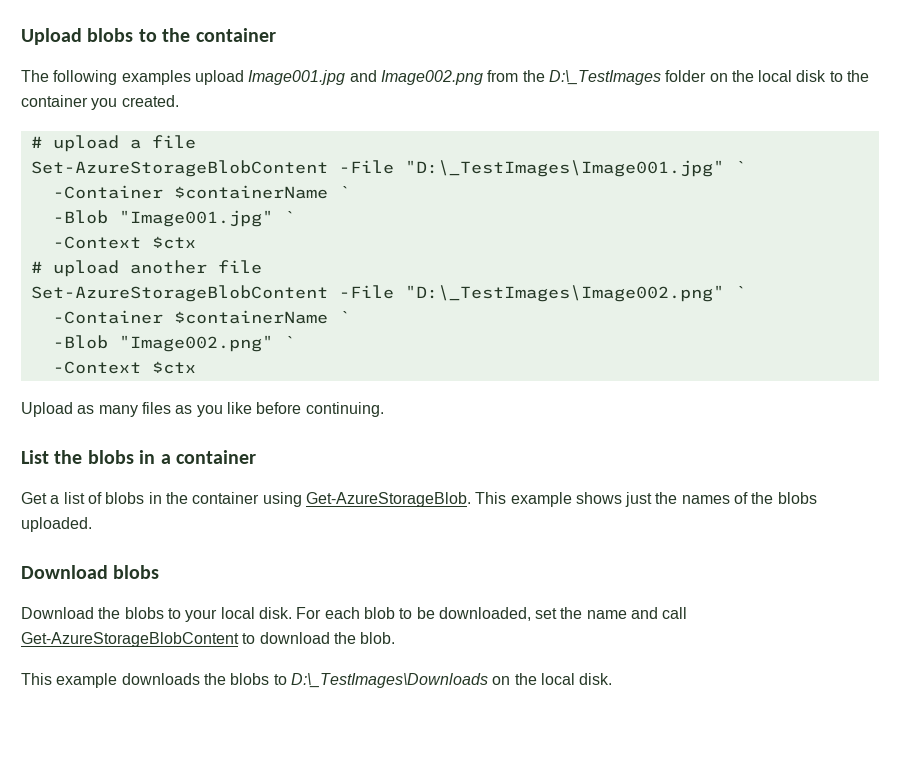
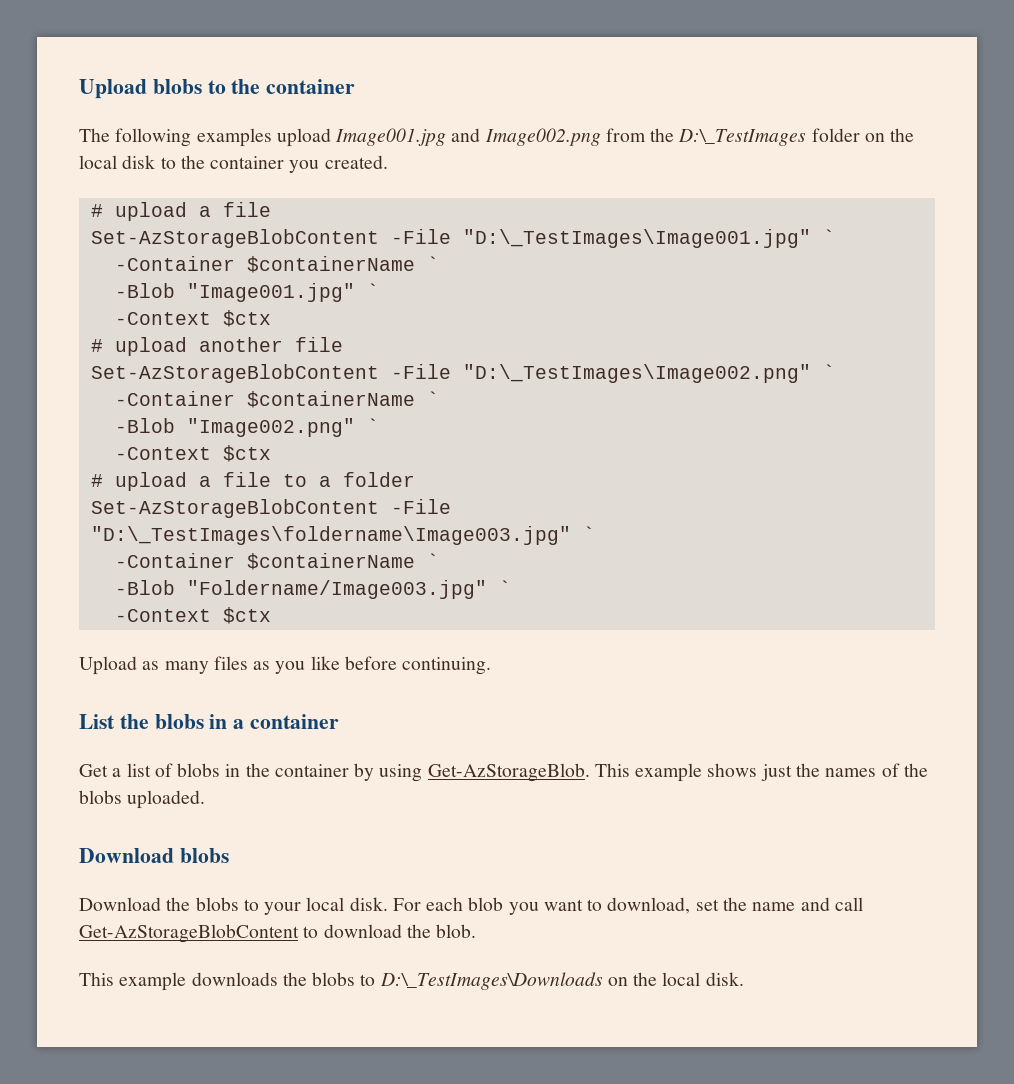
[30,160,328,177] Set-AzureStorageBlobContent -> [90,229,379,248] Set-AzStorageBlobContent
[30,285,328,302] Set-AzureStorageBlobContent -> [90,364,379,383] Set-AzStorageBlobContent
(196, 367) none -> [90,472,415,491] [90,499,451,518] [90,526,595,545] [114,553,439,570] [114,580,511,599] [114,607,271,624] // # upload a file to a folder // Set-AzStorageBlobContent -File "D:\_TestImages\foldername\Image003.jpg" ` // -Container $containerName ` // -Blob "Foldername/Image003.jpg" ` // -Context $ctx
[262,492,471,507] using Get-AzureStorageBlob. -> [354,763,590,782] by using Get-AzStorageBlob.
[399,607,531,621] to be downloaded, -> [508,897,691,915] you want to download,
[21,632,239,647] Get-AzureStorageBlobContent -> [79,924,299,943] Get-AzStorageBlobContent

